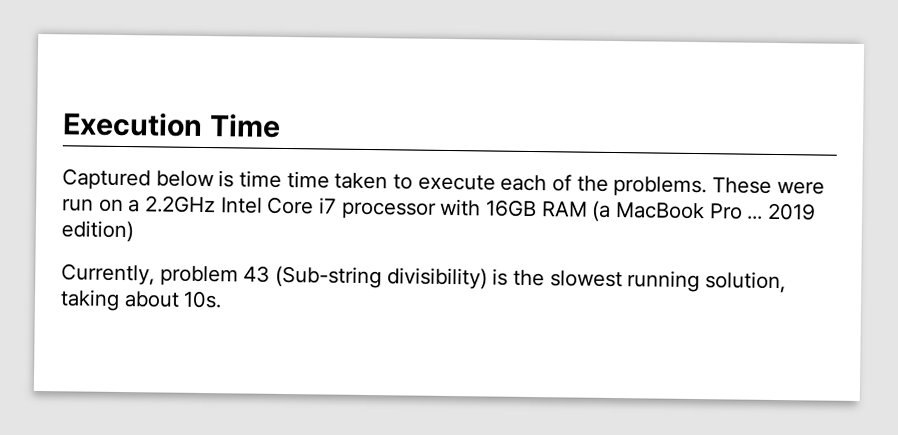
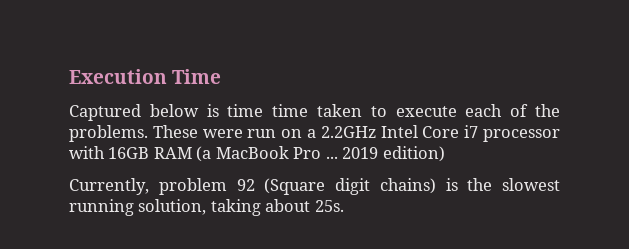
[243,265,488,290] 43 (Sub-string divisibility) -> [236,178,436,195] 92 (Square digit chains)
[183,290,223,309] 10s. -> [314,200,344,212] 25s.

